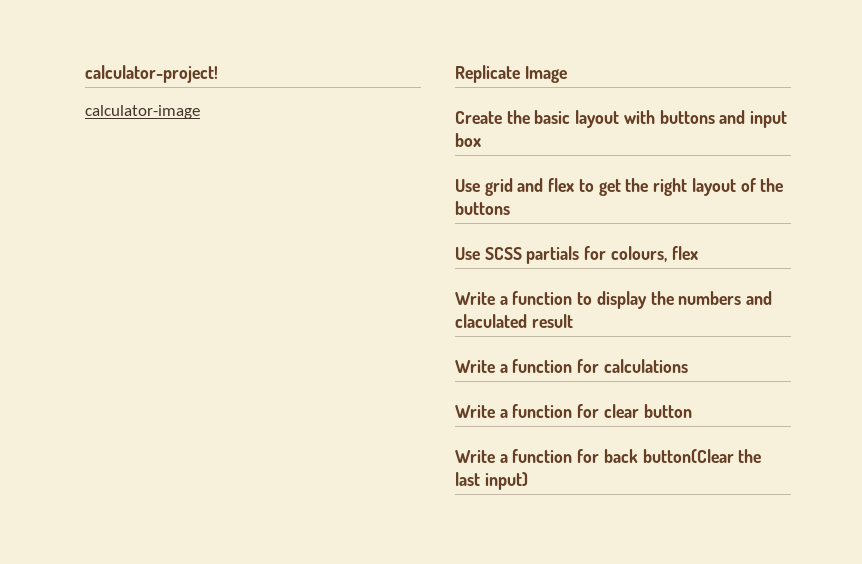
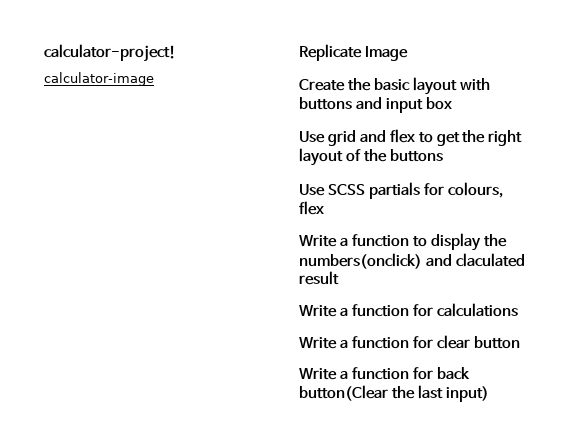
[678,291,742,305] numbers -> [299,253,422,269] numbers(onclick)

